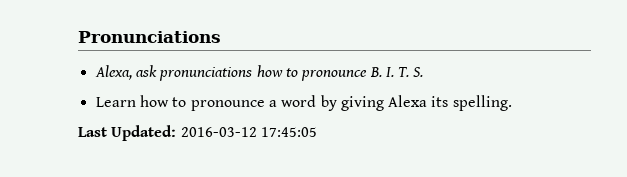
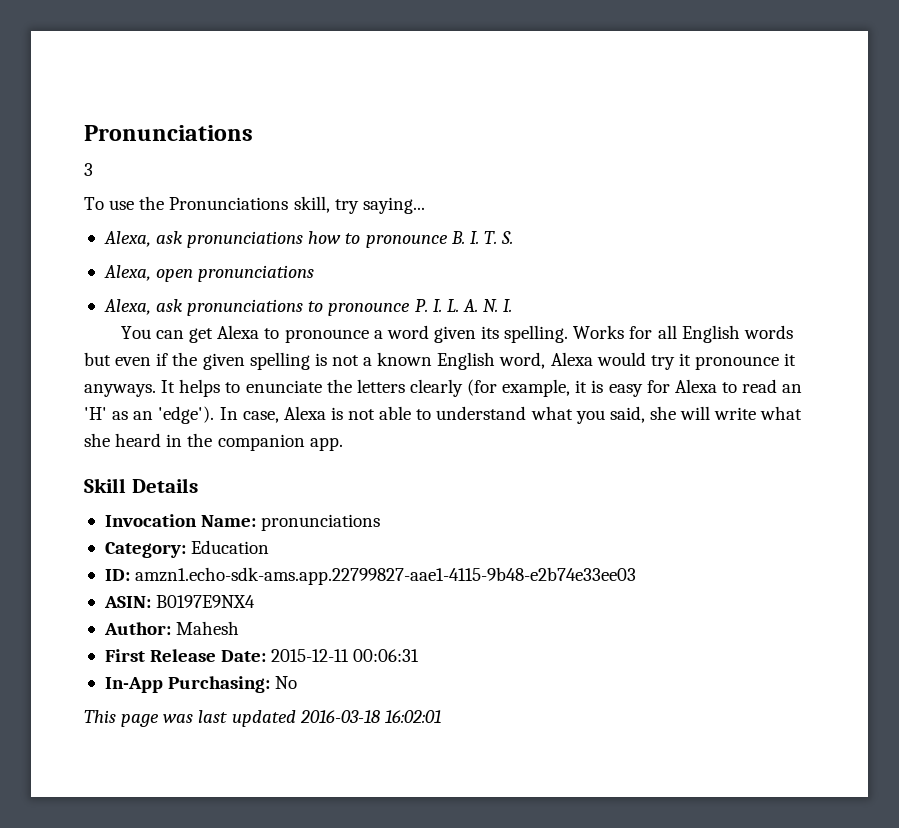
[78,31,221,43] Pronunciations -> [84,125,253,141] [84,163,93,176] [84,196,425,214] Pronunciations // 3 // To use the Pronunciations skill, try saying...
[95,95,169,107] Learn how -> [103,265,315,282] [103,299,513,316] [120,325,260,343] Alexa, open pronunciations // Alexa, ask pronunciations to pronounce P. I. L. A. N. I. // You can get Alexa
[320,95,428,111] by giving Alexa -> [433,326,476,343] given
[78,125,317,141] // Last Updated: 2016-03-12 17:45:05 -> [573,325,793,343] [84,352,797,370] [84,379,803,397] [84,406,803,424] [84,433,343,451] [84,478,198,493] [104,514,381,531] [104,540,270,558] [104,567,637,585] [103,595,256,608] [103,621,240,635] [104,649,420,662] [104,676,298,693] [84,710,441,727] Works for all English words but even if the given spelling is not a known English word, Alexa would try it pronounce it anyways. It helps to enunciate the letters clearly (for example, it is easy for Alexa to read an 'H' as an 'edge'). In case, Alexa is not able to understand what you said, she will write what she heard in the companion app. // Skill Details // Invocation Name: pronunciations // Category: Education // ID: amzn1.echo-sdk-ams.app.22799827-aae1-4115-9b48-e2b74e33ee03 // ASIN: B0197E9NX4 // Author: Mahesh // First Release Date: 2015-12-11 00:06:31 // In-App Purchasing: No // This page was last updated 2016-03-18 16:02:01

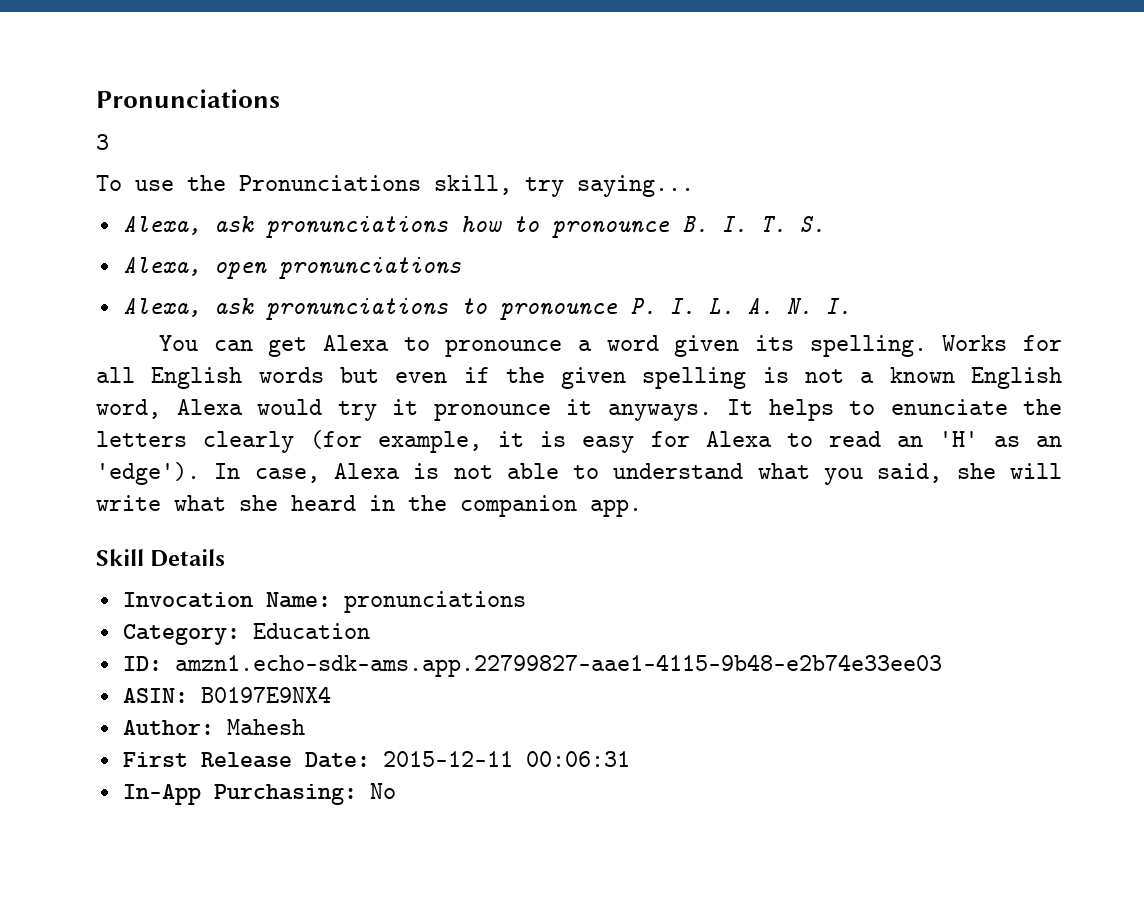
[84,710,441,727] // This page was last updated 2016-03-18 16:02:01 -> (396, 791) none

